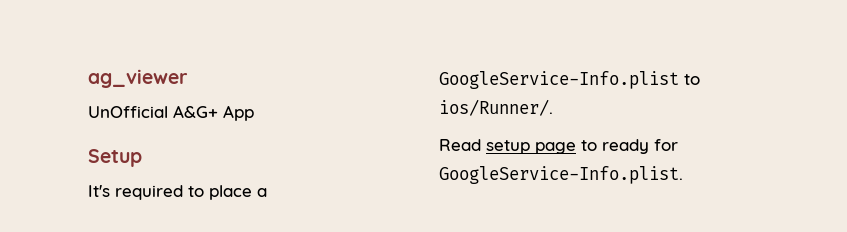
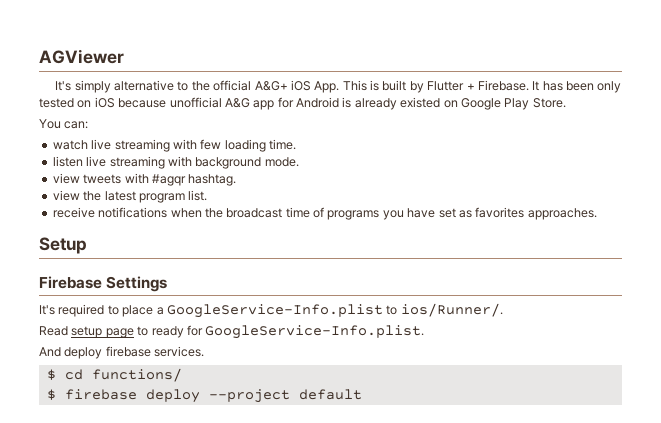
[88,69,188,88] [88,105,254,121] ag_viewer // UnOfficial A&G+ App -> [39,49,124,64] [55,80,622,93] [39,97,566,110] [39,119,89,129] [52,139,296,152] [52,156,299,169] [52,173,237,186] [52,190,208,203] [52,207,597,220] AGViewer // It's simply alternative to the official A&G+ iOS App. This is built by Flutter + Firebase. It has been only tested on iOS because unofficial A&G app for Android is already existed on Google Play Store. // You can: // watch live streaming with few loading time. // listen live streaming with background mode. // view tweets with #agqr hashtag. // view the latest program list. // receive notifications when the broadcast time of programs you have set as favorites approaches.
(142, 158) none -> [39,276,168,292] // Firebase Settings
(683, 175) none -> [39,346,205,359] [46,368,182,382] [46,389,362,403] // And deploy firebase services. // $ cd functions/ // $ firebase deploy --project default

